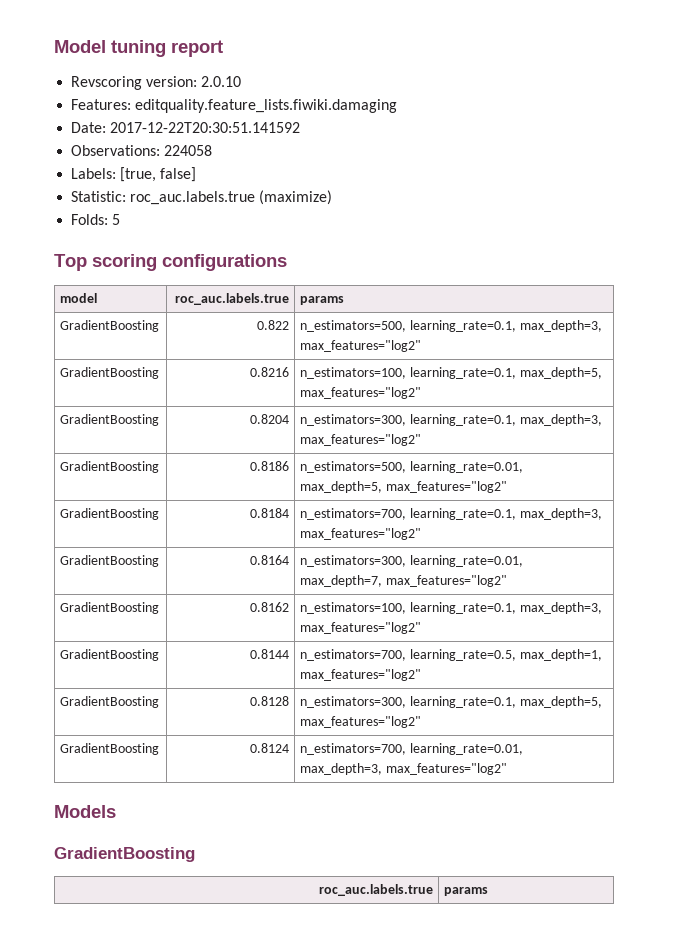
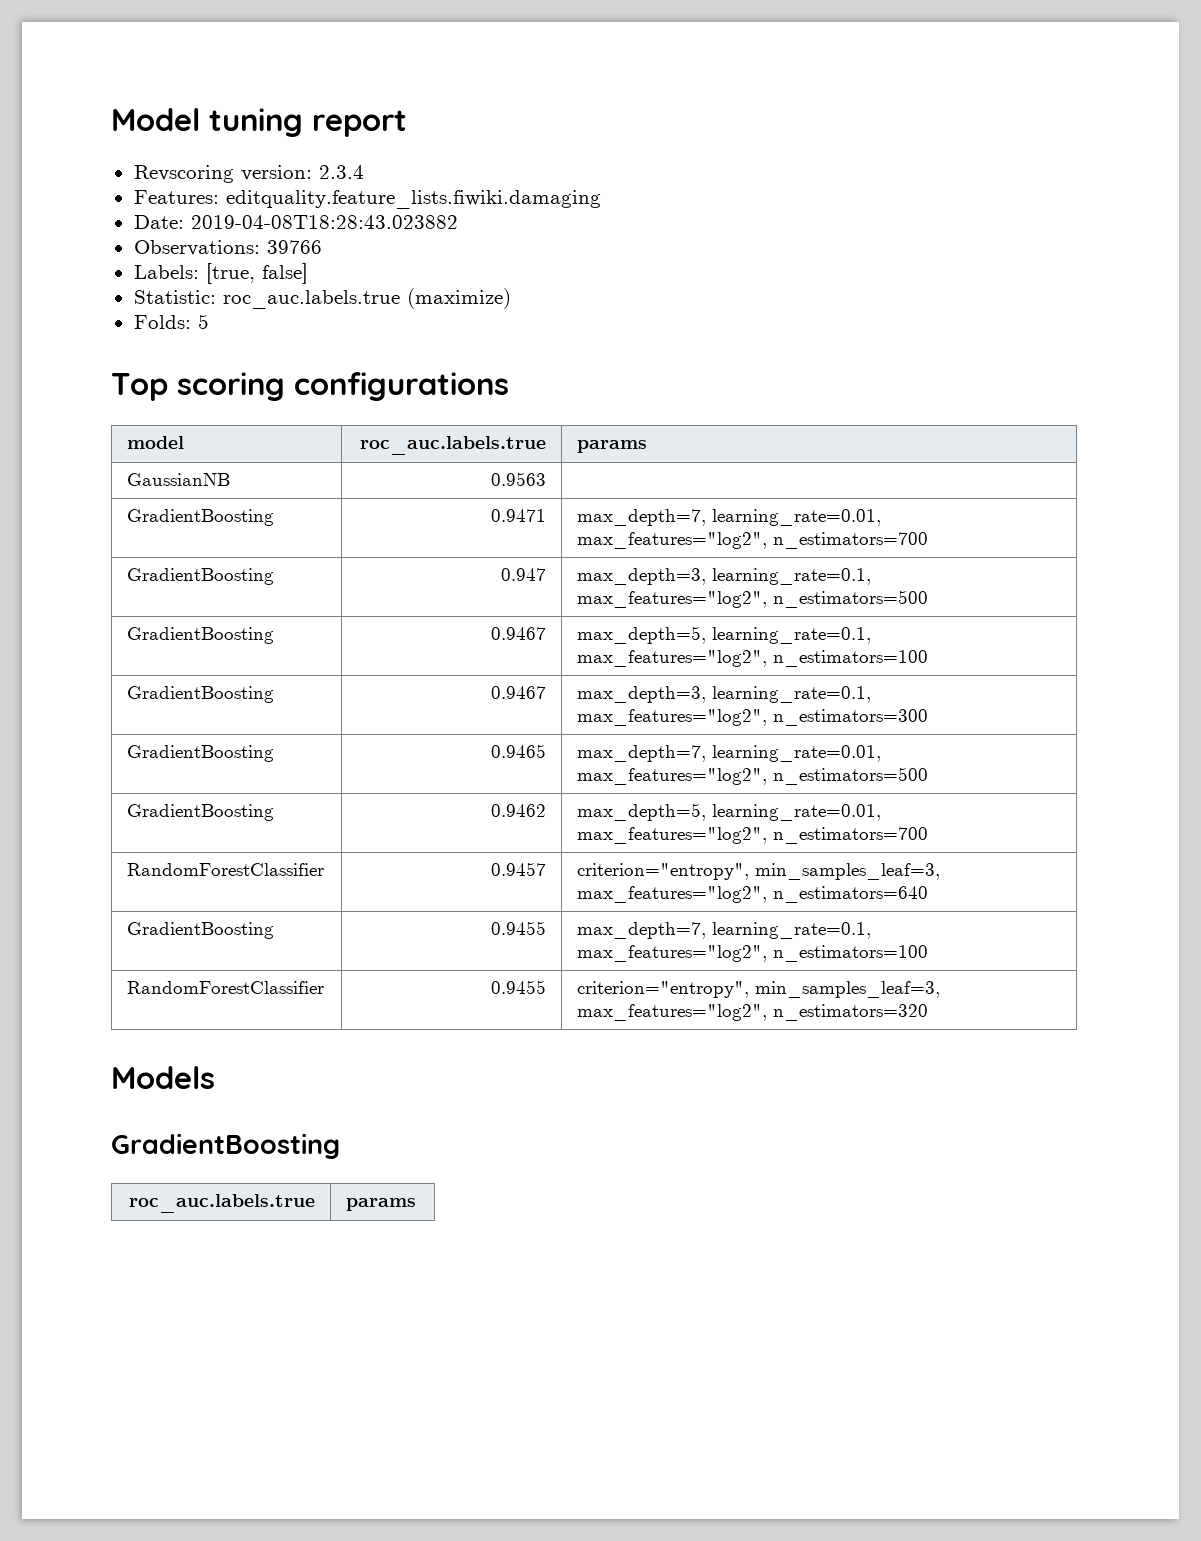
[201,76,242,87] 2.0.10 -> [318,165,364,179] 2.3.4
[110,122,301,133] 2017-12-22T20:30:51.141592 -> [190,215,458,229] 2019-04-08T18:28:43.023882
[164,145,213,156] 224058 -> [266,240,322,254] 39766
[60,320,160,332] [256,320,289,330] [300,320,602,332] [300,340,422,352] [60,367,160,379] [249,367,289,377] [300,367,602,379] [300,387,422,399] [60,414,160,426] [249,414,289,424] [300,414,602,426] [300,434,422,446] [60,461,160,473] [249,461,289,471] [300,461,524,473] [300,481,508,493] [60,508,160,520] [249,508,289,518] [300,508,602,520] [300,528,422,540] [60,555,160,567] [249,555,289,565] [300,555,524,567] [300,575,508,587] [60,602,160,614] [249,602,289,612] [300,602,602,614] [300,622,422,634] [60,649,160,661] [249,649,289,659] [300,649,602,661] [300,669,422,681] [60,696,160,708] [249,696,289,706] [300,696,602,708] [300,716,422,728] [60,743,160,755] [249,743,289,753] [300,743,524,755] [300,763,508,775] GradientBoosting | 0.822 | n_estimators=500, learning_rate=0.1, max_depth=3, max_features="log2" // GradientBoosting | 0.8216 | n_estimators=100, learning_rate=0.1, max_depth=5, max_features="log2" // GradientBoosting | 0.8204 | n_estimators=300, learning_rate=0.1, max_depth=3, max_features="log2" // GradientBoosting | 0.8186 | n_estimators=500, learning_rate=0.01, max_depth=5, max_features="log2" // GradientBoosting | 0.8184 | n_estimators=700, learning_rate=0.1, max_depth=3, max_features="log2" // GradientBoosting | 0.8164 | n_estimators=300, learning_rate=0.01, max_depth=7, max_features="log2" // GradientBoosting | 0.8162 | n_estimators=100, learning_rate=0.1, max_depth=3, max_features="log2" // GradientBoosting | 0.8144 | n_estimators=700, learning_rate=0.5, max_depth=1, max_features="log2" // GradientBoosting | 0.8128 | n_estimators=300, learning_rate=0.1, max_depth=5, max_features="log2" // GradientBoosting | 0.8124 | n_estimators=700, learning_rate=0.01, max_depth=3, max_features="log2" -> [127,473,231,486] [490,472,546,486] [127,509,275,526] [490,509,546,522] [577,509,882,526] [577,532,929,549] [127,568,275,585] [500,568,546,581] [577,568,872,585] [577,590,929,608] [127,627,275,644] [490,627,546,640] [577,626,872,644] [577,650,929,667] [127,686,275,703] [490,686,546,699] [577,686,872,703] [577,709,929,726] [127,745,275,762] [490,744,546,758] [577,745,882,762] [577,767,929,785] [127,804,275,821] [490,804,546,817] [577,803,882,821] [577,827,929,844] [127,863,325,876] [490,862,546,876] [577,863,941,880] [577,886,929,903] [127,922,275,939] [490,921,546,935] [577,922,872,939] [577,945,929,962] [127,981,325,994] [490,980,546,994] [577,981,941,998] [577,1004,929,1021] GaussianNB | 0.9563 | // GradientBoosting | 0.9471 | max_depth=7, learning_rate=0.01, max_features="log2", n_estimators=700 // GradientBoosting | 0.947 | max_depth=3, learning_rate=0.1, max_features="log2", n_estimators=500 // GradientBoosting | 0.9467 | max_depth=5, learning_rate=0.1, max_features="log2", n_estimators=100 // GradientBoosting | 0.9467 | max_depth=3, learning_rate=0.1, max_features="log2", n_estimators=300 // GradientBoosting | 0.9465 | max_depth=7, learning_rate=0.01, max_features="log2", n_estimators=500 // GradientBoosting | 0.9462 | max_depth=5, learning_rate=0.01, max_features="log2", n_estimators=700 // RandomForestClassifier | 0.9457 | criterion="entropy", min_samples_leaf=3, max_features="log2", n_estimators=640 // GradientBoosting | 0.9455 | max_depth=7, learning_rate=0.1, max_features="log2", n_estimators=100 // RandomForestClassifier | 0.9455 | criterion="entropy", min_samples_leaf=3, max_features="log2", n_estimators=320

